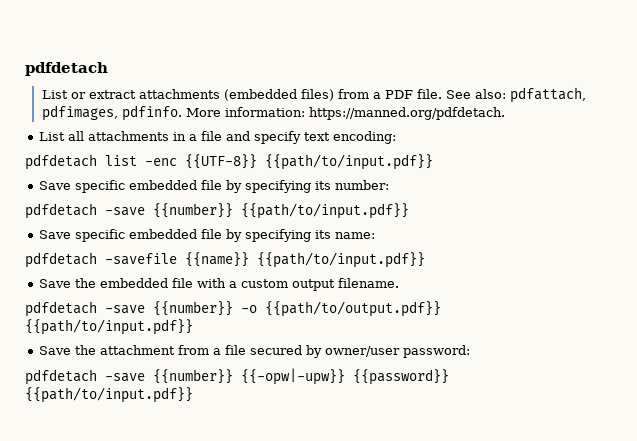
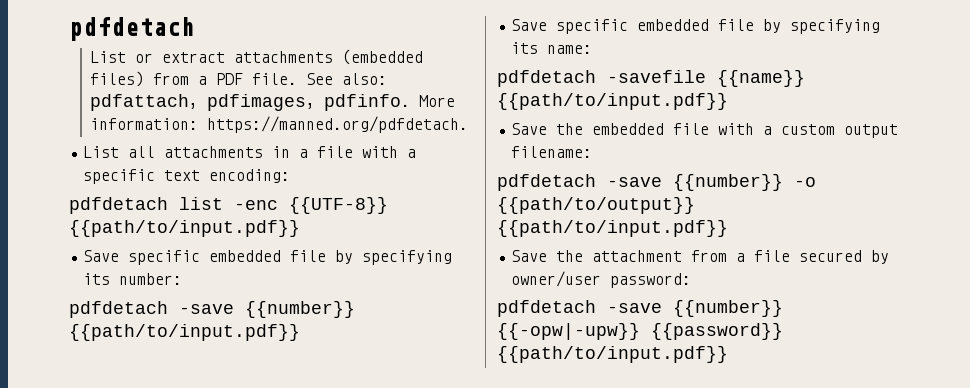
[226,131,302,144] and specify -> [362,146,417,158] [83,169,156,184] with a specific
[338,278,400,288] filename. -> [511,146,593,158] filename:
[265,301,441,317] {{path/to/output.pdf}} -> [497,197,695,214] {{path/to/output}}

